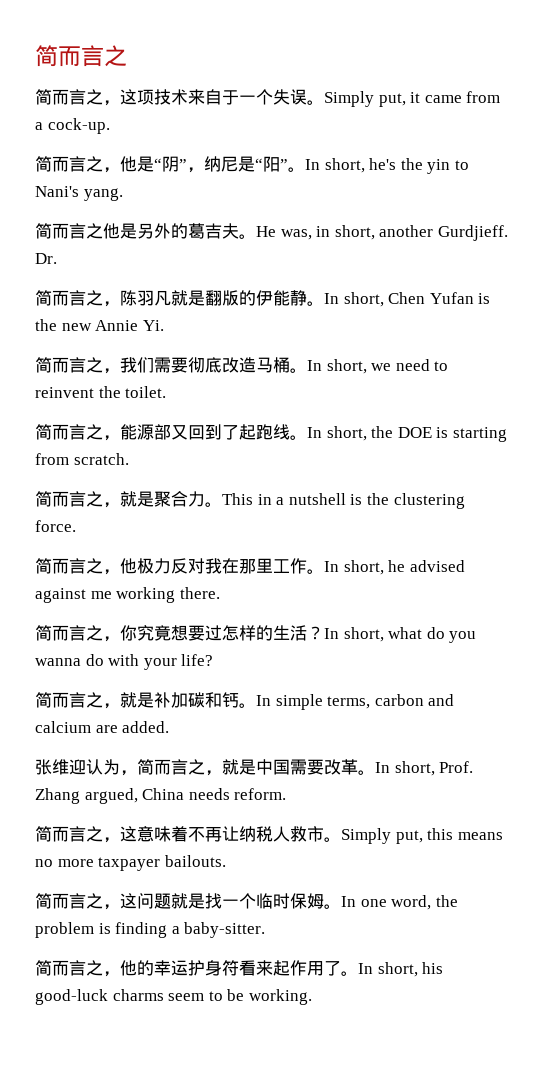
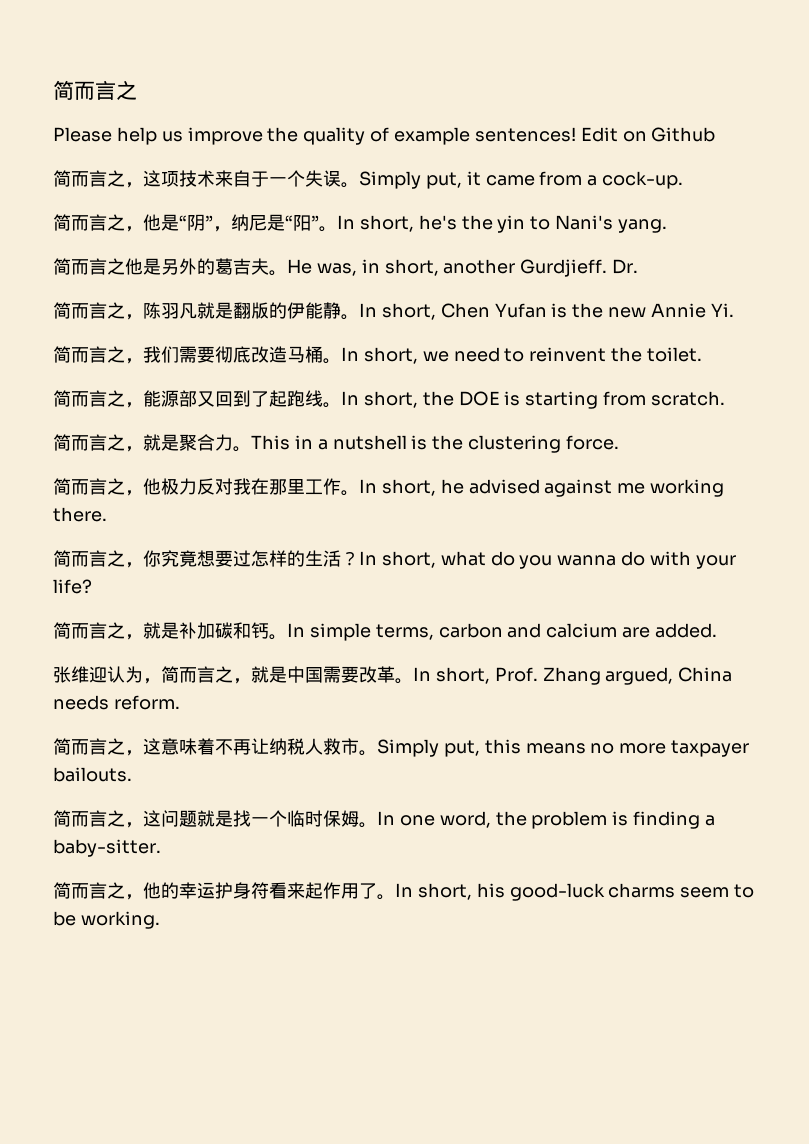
[35,45,127,67] 简而言之 -> [53,80,137,100] [53,127,716,145] 简而言之 // Please help us improve the quality of example sentences! Edit on Github

